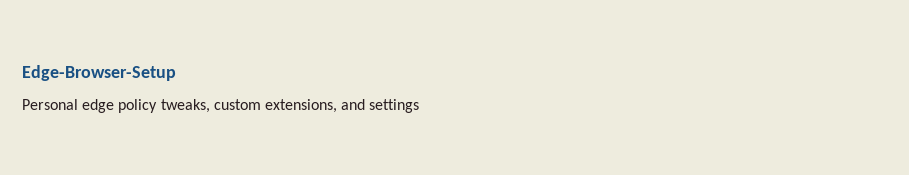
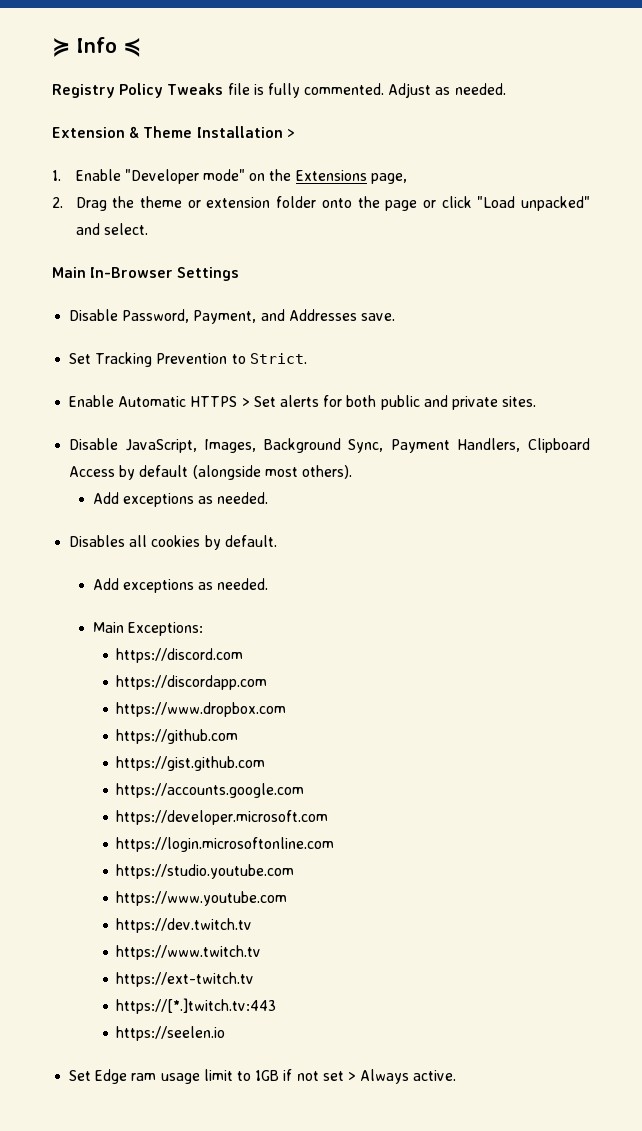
[22,65,176,81] [22,99,420,113] Edge-Browser-Setup // Personal edge policy tweaks, custom extensions, and settings -> [52,37,141,57] [52,83,506,98] [52,126,295,138] [52,169,407,184] [52,196,591,211] [75,223,148,235] [52,267,240,281] [69,309,395,324] [69,352,307,367] [69,395,537,410] [69,438,591,453] [69,465,352,480] [92,492,269,507] [69,535,277,550] [92,578,269,593] [92,622,203,636] [116,648,244,663] [116,675,268,690] [116,702,287,717] [116,729,239,744] [116,756,266,771] [116,783,305,798] [116,810,329,825] [116,837,335,852] [116,864,295,879] [116,891,288,906] [116,918,253,933] [116,945,262,960] [116,972,255,987] [116,998,277,1014] [116,1026,226,1041] [69,1069,457,1084] ≽ Info ≼ // Registry Policy Tweaks file is fully commented. Adjust as needed. // Extension & Theme Installation > // 1. Enable "Developer mode" on the Extensions page, // 2. Drag the theme or extension folder onto the page or click "Load unpacked" and select. // Main In-Browser Settings // Disable Password, Payment, and Addresses save. // Set Tracking Prevention to Strict. // Enable Automatic HTTPS > Set alerts for both public and private sites. // Disable JavaScript, Images, Background Sync, Payment Handlers, Clipboard Access by default (alongside most others). // Add exceptions as needed. // Disables all cookies by default. // Add exceptions as needed. // Main Exceptions: // https://discord.com // https://discordapp.com // https://www.dropbox.com // https://github.com // https://gist.github.com // https://accounts.google.com // https://developer.microsoft.com // https://login.microsoftonline.com // https://studio.youtube.com // https://www.youtube.com // https://dev.twitch.tv // https://www.twitch.tv // https://ext-twitch.tv // https://[*.]twitch.tv:443 // https://seelen.io // Set Edge ram usage limit to 1GB if not set > Always active.

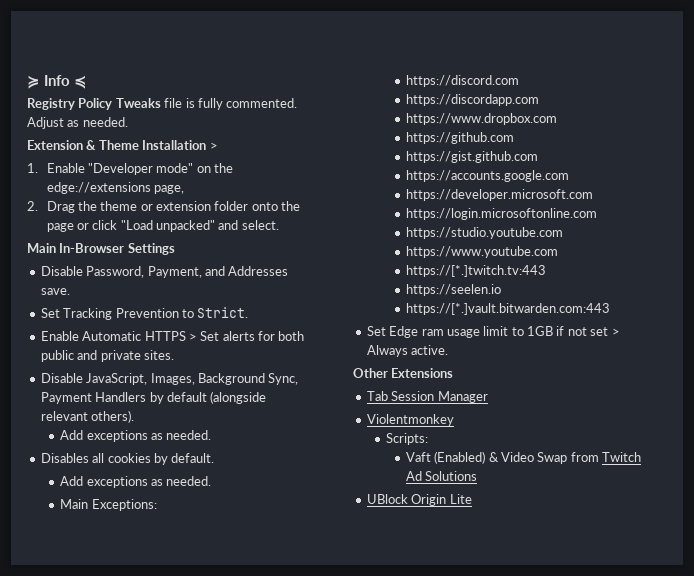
[295,170,367,181] Extensions -> [46,182,151,194] edge://extensions
[457,438,591,453] [69,466,116,477] Handlers, Clipboard Access -> [95,392,147,402] Handlers
[264,467,298,477] most -> [40,411,88,421] relevant
[116,918,253,933] [116,945,262,960] [116,972,255,987] // https://dev.twitch.tv // https://www.twitch.tv // https://ext-twitch.tv -> (558, 252) none
(226, 1033) none -> [405,303,610,315] // https://[*.]vault.bitwarden.com:443
(457, 1075) none -> [353,368,454,378] [366,391,488,403] [366,414,454,426] [386,433,429,445] [405,451,642,464] [405,471,478,481] [366,494,472,506] // Other Extensions // Tab Session Manager // Violentmonkey // Scripts: // Vaft (Enabled) & Video Swap from Twitch Ad Solutions // UBlock Origin Lite

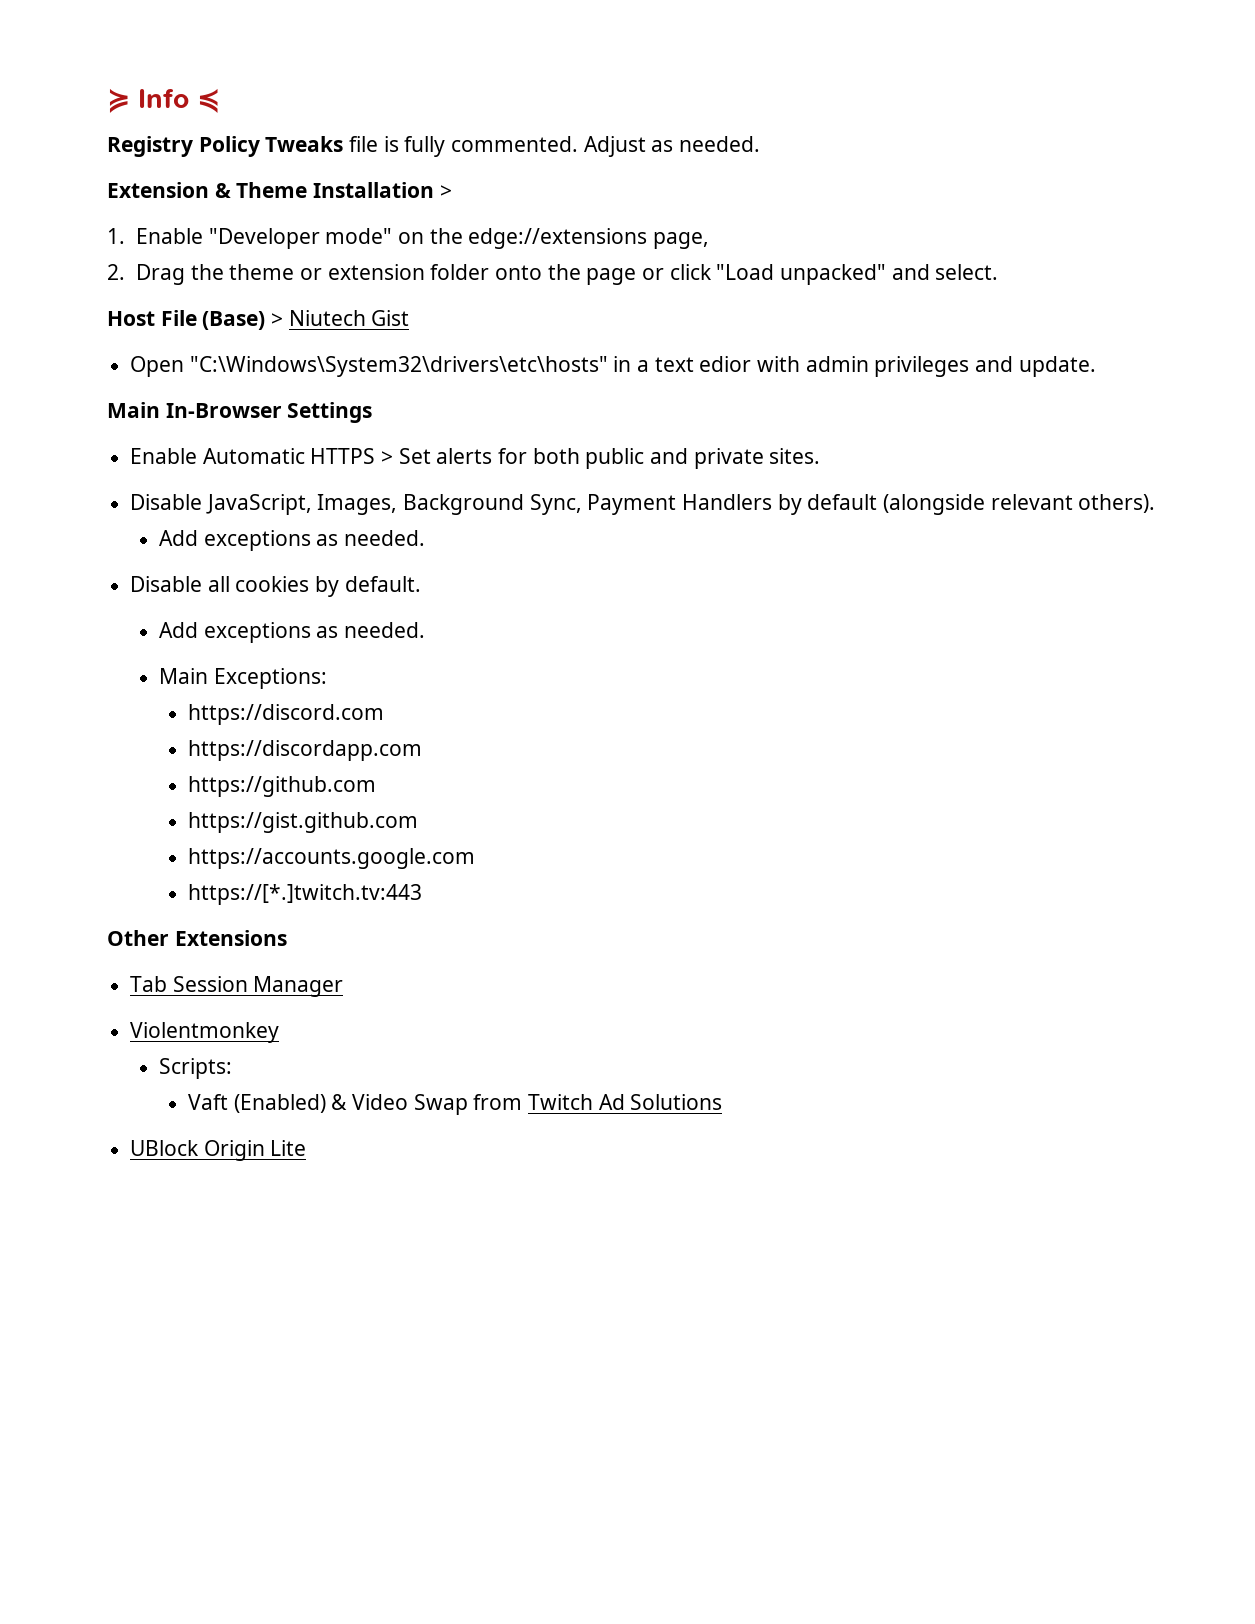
[27,243,175,255] [40,266,289,278] [40,288,70,295] [40,307,249,320] Main In-Browser Settings // Disable Password, Payment, and Addresses save. // Set Tracking Prevention to Strict. -> [107,310,410,330] [130,356,1096,377] [107,402,373,423] Host File (Base) > Niutech Gist // Open "C:\Windows\System32\drivers\etc\hosts" in a text edior with admin privileges and update. // Main In-Browser Settings
[40,453,89,463] Disables -> [130,576,203,592] Disable
[405,113,557,125] // https://www.dropbox.com -> (423, 750) none
[405,189,593,201] [405,208,597,220] [405,227,563,239] [405,246,558,258] [405,265,546,277] [405,284,501,296] [405,303,610,315] [366,326,620,338] [366,345,449,357] https://developer.microsoft.com // https://login.microsoftonline.com // https://studio.youtube.com // https://www.youtube.com // https://[*.]twitch.tv:443 // https://seelen.io // https://[*.]vault.bitwarden.com:443 // Set Edge ram usage limit to 1GB if not set > Always active. -> [188,884,423,905] https://[*.]twitch.tv:443

